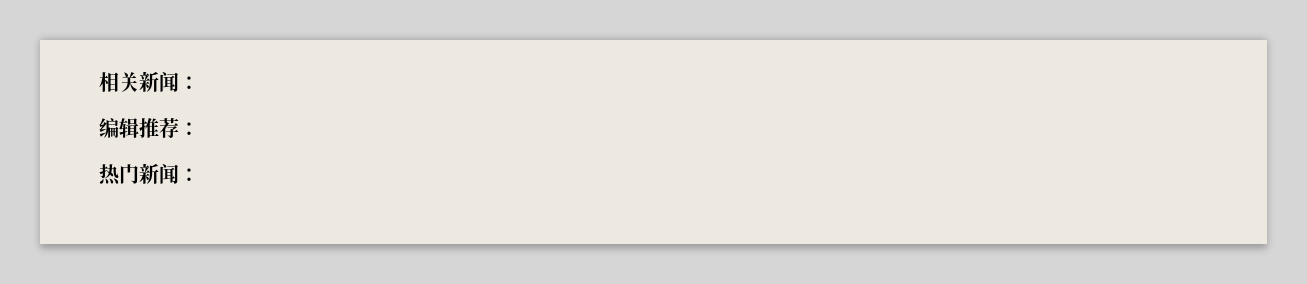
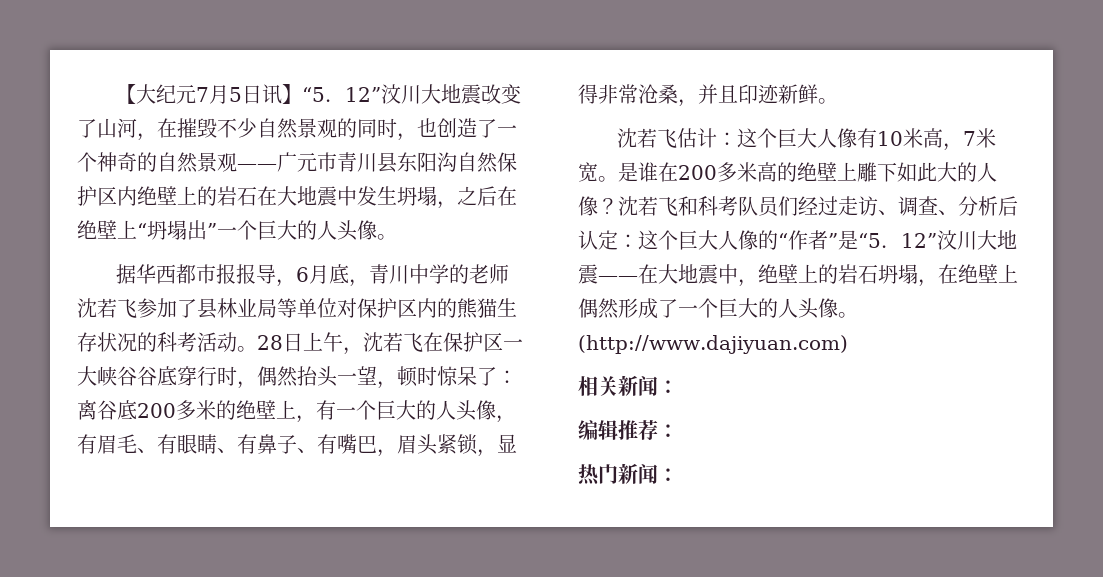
(99, 82) none -> [115,84,521,104] [77,118,517,141] [77,152,517,173] [77,186,517,209] [77,220,397,241] [115,264,509,287] [77,298,517,319] [77,332,523,355] [77,366,517,389] [77,400,516,423] [77,434,517,457] [578,84,838,107] [616,128,996,151] [578,162,997,182] [578,196,1018,217] [578,230,1017,250] [578,264,1018,287] [578,298,858,319] [578,335,848,354] 【大纪元7月5日讯】“5．12”汶川大地震改变了山河，在摧毁不少自然景观的同时，也创造了一个神奇的自然景观——广元市青川县东阳沟自然保护区内绝壁上的岩石在大地震中发生坍塌，之后在绝壁上“坍塌出”一个巨大的人头像。 // 据华西都市报报导，6月底，青川中学的老师沈若飞参加了县林业局等单位对保护区内的熊猫生存状况的科考活动。28日上午，沈若飞在保护区一大峡谷谷底穿行时，偶然抬头一望，顿时惊呆了：离谷底200多米的绝壁上，有一个巨大的人头像，有眉毛、有眼睛、有鼻子、有嘴巴，眉头紧锁，显得非常沧桑，并且印迹新鲜。 // 沈若飞估计：这个巨大人像有10米高，7米宽。是谁在200多米高的绝壁上雕下如此大的人像？沈若飞和科考队员们经过走访、调查、分析后认定：这个巨大人像的“作者”是“5．12”汶川大地震——在大地震中，绝壁上的岩石坍塌，在绝壁上偶然形成了一个巨大的人头像。(http://www.dajiyuan.com) //

